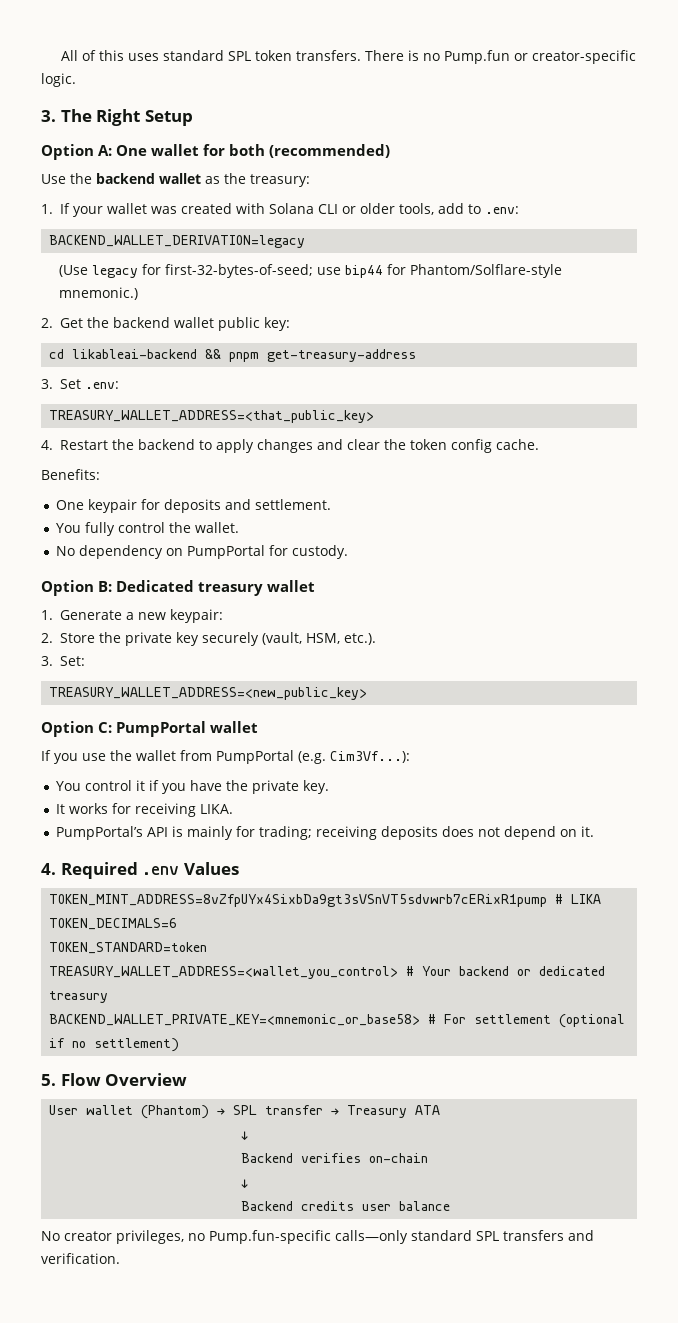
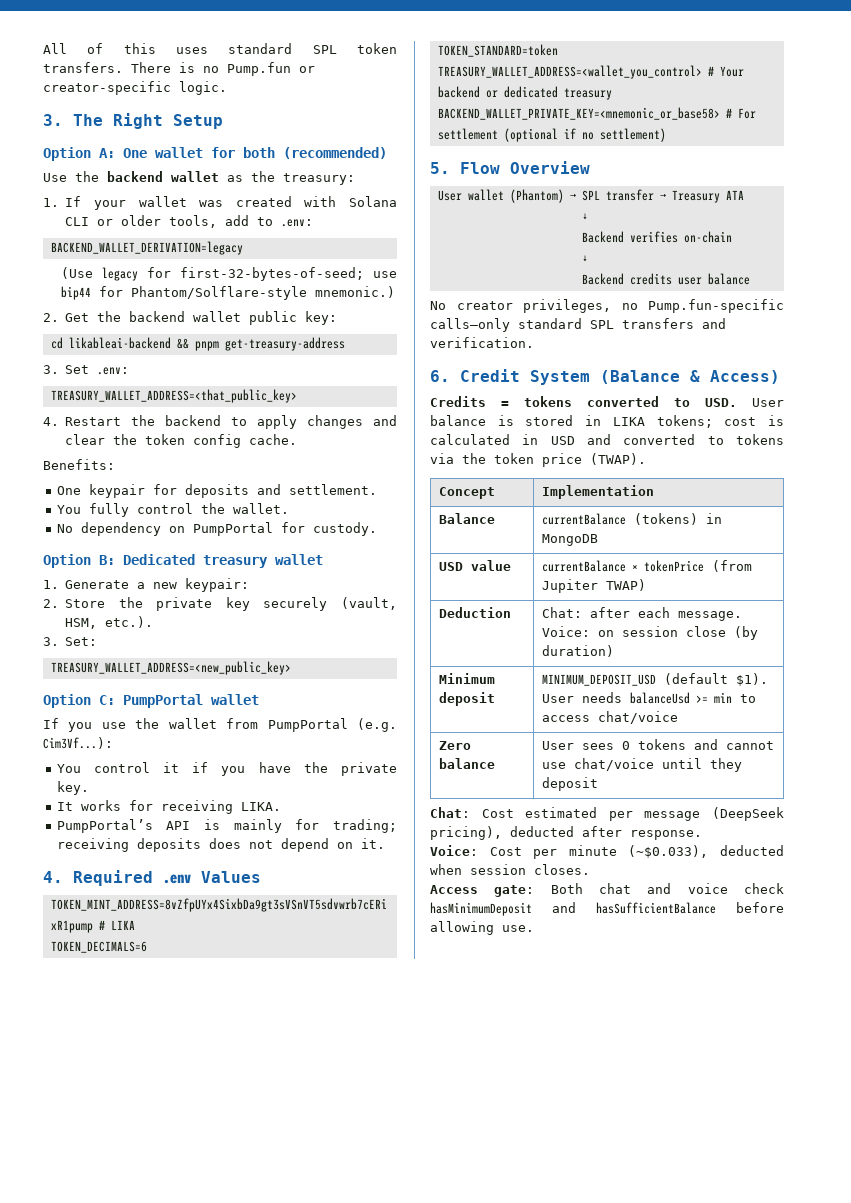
(120, 1258) none -> [430,369,780,385] [430,396,784,407] [430,415,784,428] [430,434,784,445] [430,453,646,467] [439,487,496,499] [542,485,655,499] [439,513,496,524] [542,513,723,525] [542,534,599,546] [439,560,512,571] [542,560,753,572] [542,579,647,593] [439,607,512,618] [542,607,743,621] [542,626,759,640] [542,645,615,657] [439,673,496,684] [439,692,496,706] [542,673,769,686] [542,692,757,704] [542,711,679,724] [439,741,472,750] [439,758,496,769] [542,739,775,750] [542,758,743,772] [542,777,599,791] [430,807,784,821] [430,826,702,840] [430,845,784,859] [430,864,590,875] [430,883,784,897] [430,902,784,916] [430,921,534,935] // 6. Credit System (Balance & Access) // Credits = tokens converted to USD. User balance is stored in LIKA tokens; cost is calculated in USD and converted to tokens via the token price (TWAP). // Concept | Implementation // Balance | currentBalance (tokens) in MongoDB // USD value | currentBalance × tokenPrice (from Jupiter TWAP) // Deduction | Chat: after each message. Voice: on session close (by duration) // Minimum deposit | MINIMUM_DEPOSIT_USD (default $1). User needs balanceUsd >= min to access chat/voice // Zero balance | User sees 0 tokens and cannot use chat/voice until they deposit // Chat: Cost estimated per message (DeepSeek pricing), deducted after response. // Voice: Cost per minute (~$0.033), deducted when session closes. // Access gate: Both chat and voice check hasMinimumDeposit and hasSufficientBalance before allowing use.

